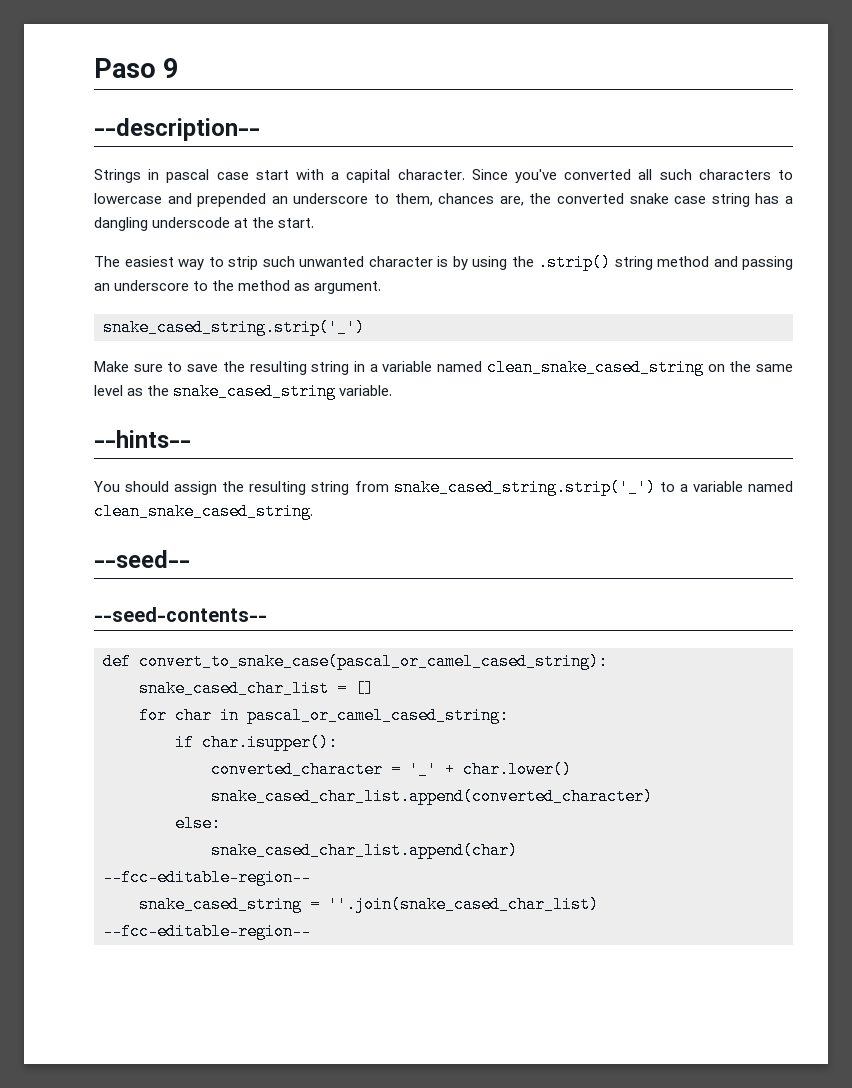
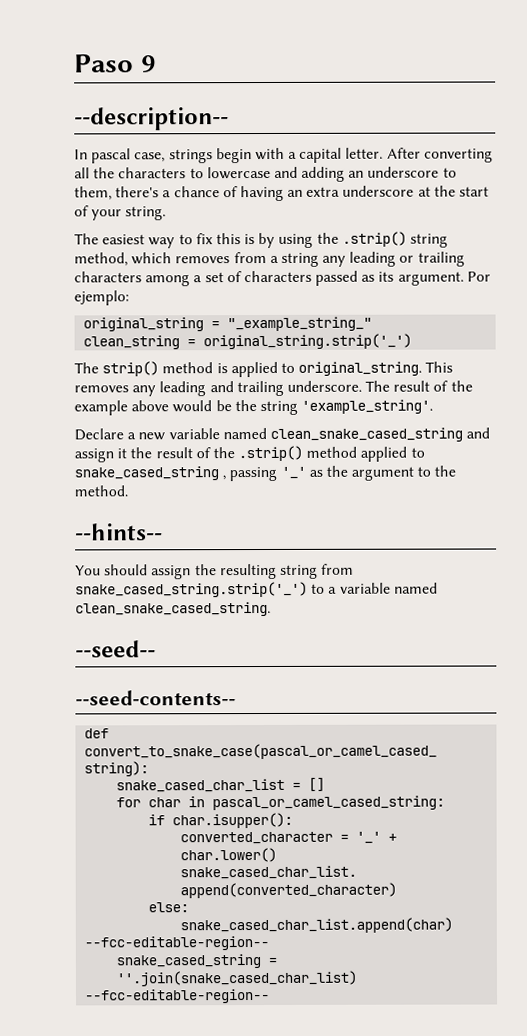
[94,169,692,183] Strings in pascal case start with a capital character. Since you've converted all such -> [74,147,493,164] [74,167,116,179] In pascal case, strings begin with a capital letter. After converting all the
[197,193,267,207] prepended -> [301,166,346,182] adding
[438,193,794,207] [94,217,315,231] chances are, the converted snake case string has a dangling underscode at the start. -> [115,185,490,202] [74,205,167,221] there's a chance of having an extra underscore at the start of your string.
[228,256,433,270] strip such unwanted character -> [195,233,241,245] fix this
[657,256,793,270] [94,280,382,294] [103,319,365,336] [94,359,793,376] [94,383,393,400] method and passing an underscore to the method as argument. // snake_cased_string.strip('_') // Make sure to save the resulting string in a variable named clean_snake_cased_string on the same level as the snake_cased_string variable. -> [74,251,465,267] [74,270,491,287] [74,290,129,306] [83,316,373,332] [83,333,413,350] [74,361,454,378] [74,380,473,397] [74,399,434,416] [74,427,491,442] [74,445,425,463] [74,465,457,482] [74,485,128,497] method, which removes from a string any leading or trailing characters among a set of characters passed as its argument. Por ejemplo: // original_string = "_example_string_" // clean_string = original_string.strip('_') // The strip() method is applied to original_string. This removes any leading and trailing underscore. The result of the example above would be the string 'example_string'. // Declare a new variable named clean_snake_cased_string and assign it the result of the .strip() method applied to snake_cased_string , passing '_' as the argument to the method.

